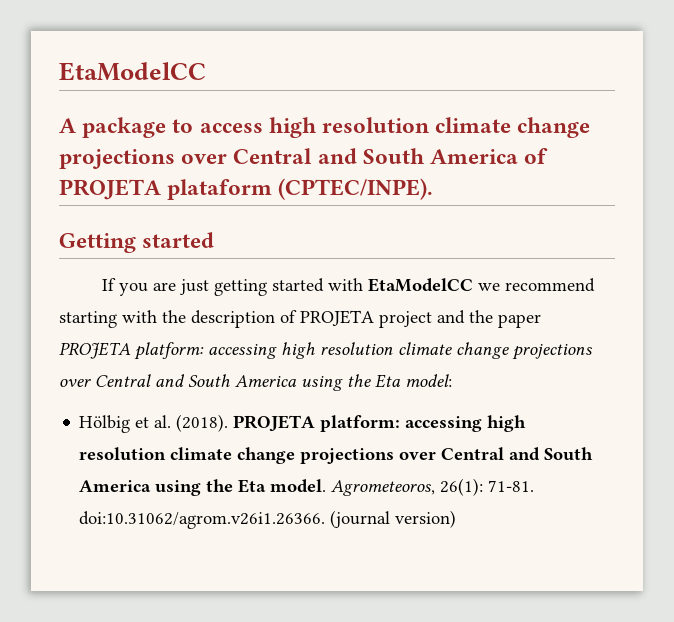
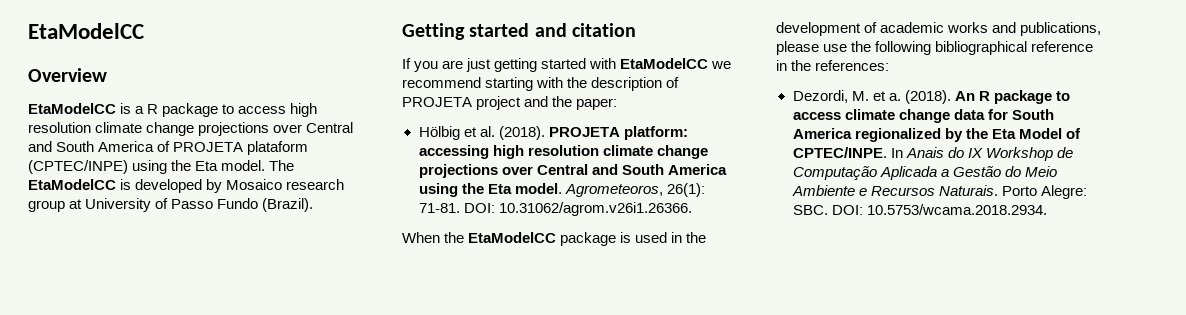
[59,118,76,133] A -> [28,68,107,82] [28,103,159,114] Overview // EtaModelCC is a R
[278,178,434,200] (CPTEC/INPE). -> [28,160,295,174] [28,179,345,193] [28,198,314,212] (CPTEC/INPE) using the Eta model. The EtaModelCC is developed by Mosaico research group at University of Passo Fundo (Brazil).
(215, 240) none -> [534,23,637,37] and citation
[498,314,541,328] [59,342,592,360] [59,374,452,391] paper PROJETA platform: accessing high resolution climate change projections over Central and South America using the Eta model: -> [576,98,618,110] paper:
[79,510,457,529] doi:10.31062/agrom.v26i1.26366. (journal version) -> [463,202,692,216] [402,232,707,246] [776,22,1102,36] [776,41,1094,55] [776,60,890,71] [792,90,1070,104] [792,109,1054,123] [792,128,1081,142] [792,147,1073,161] [792,166,1057,180] [791,185,1087,199] [792,204,1047,215] DOI: 10.31062/agrom.v26i1.26366. // When the EtaModelCC package is used in the development of academic works and publications, please use the following bibliographical reference in the references: // Dezordi, M. et a. (2018). An R package to access climate change data for South America regionalized by the Eta Model of CPTEC/INPE. In Anais do IX Workshop de Computação Aplicada a Gestão do Meio Ambiente e Recursos Naturais. Porto Alegre: SBC. DOI: 10.5753/wcama.2018.2934.

